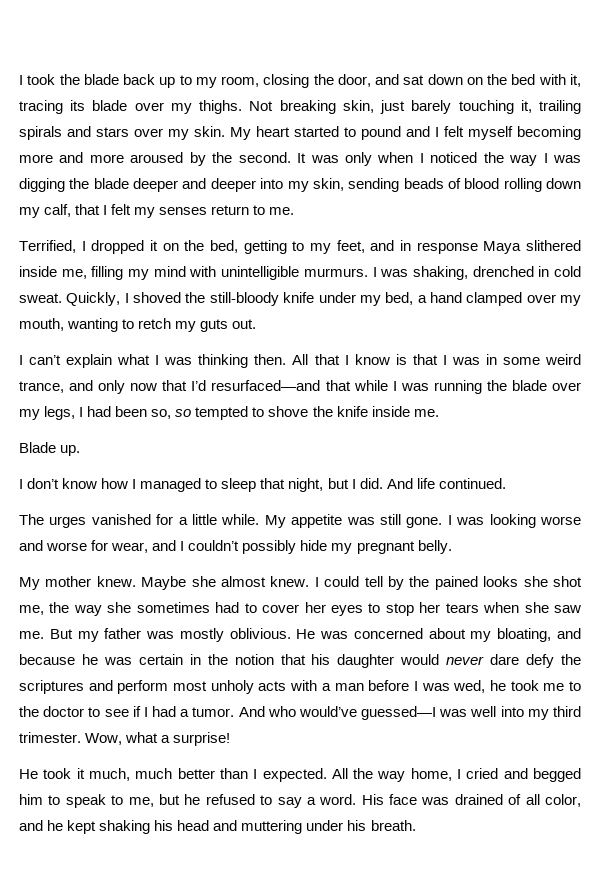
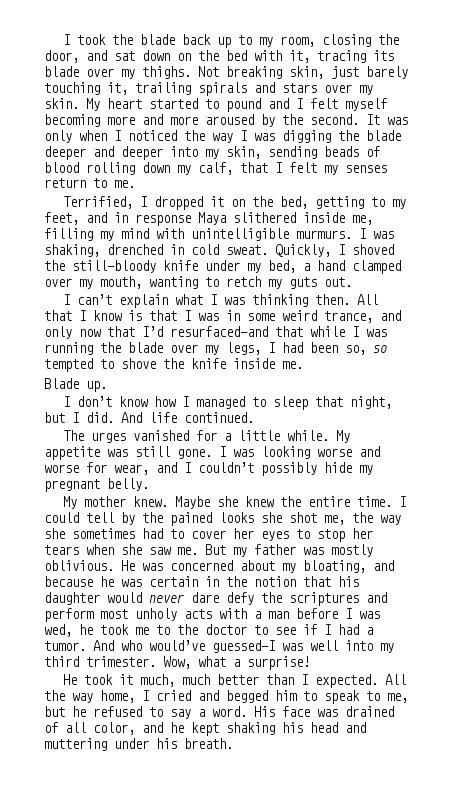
[221,576,310,587] almost knew. -> [245,496,393,507] knew the entire time.

